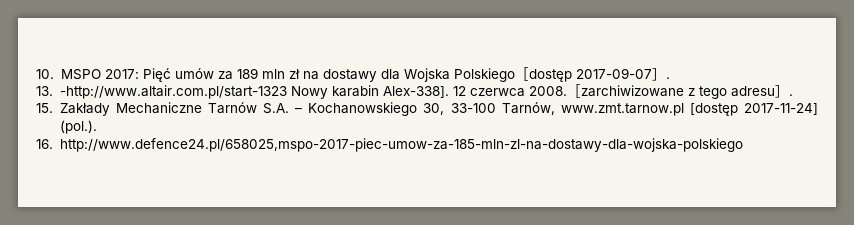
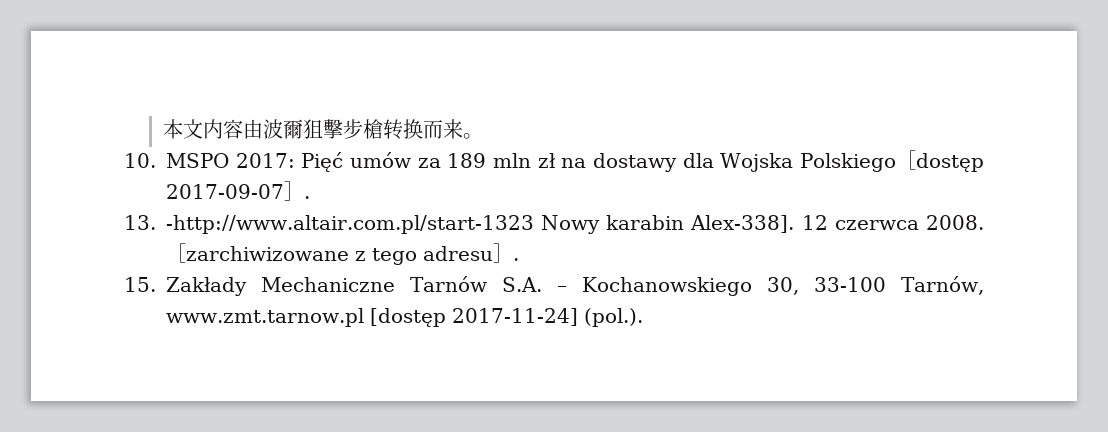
(36, 74) none -> [162,119,483,140] 本文内容由波爾狙擊步槍转换而来。 //
[36,138,743,152] // 16. http://www.defence24.pl/658025,mspo-2017-piec-umow-za-185-mln-zl-na-dostawy-dla-wojska-polskiego -> (643, 317) none

